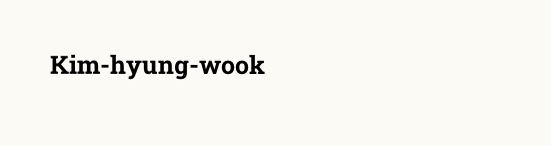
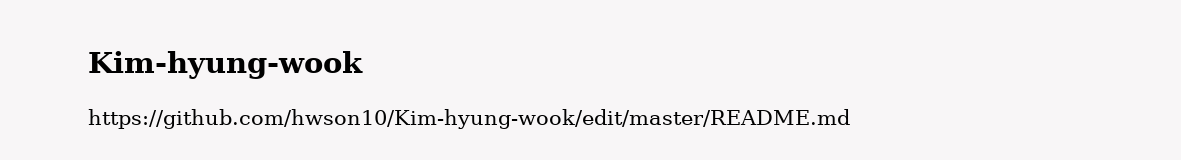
(266, 66) none -> [88,109,850,129] // https://github.com/hwson10/Kim-hyung-wook/edit/master/README.md

